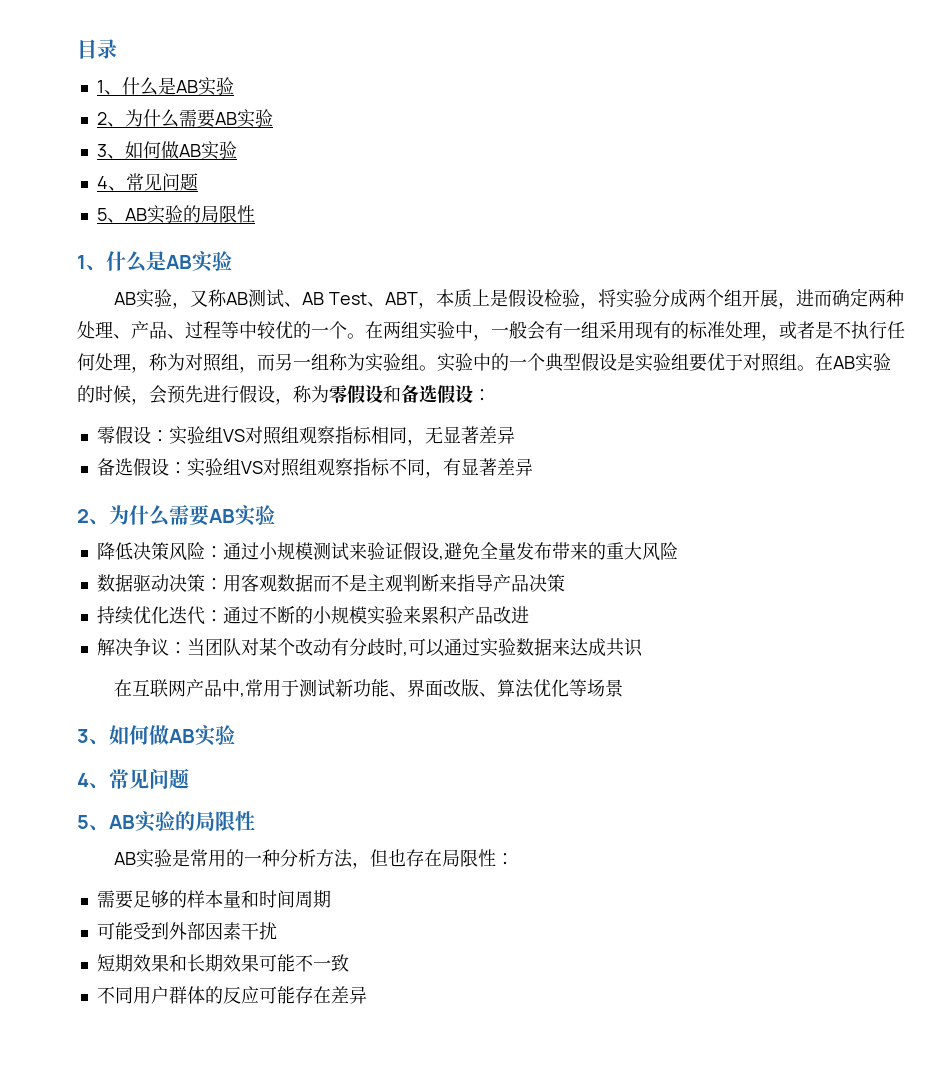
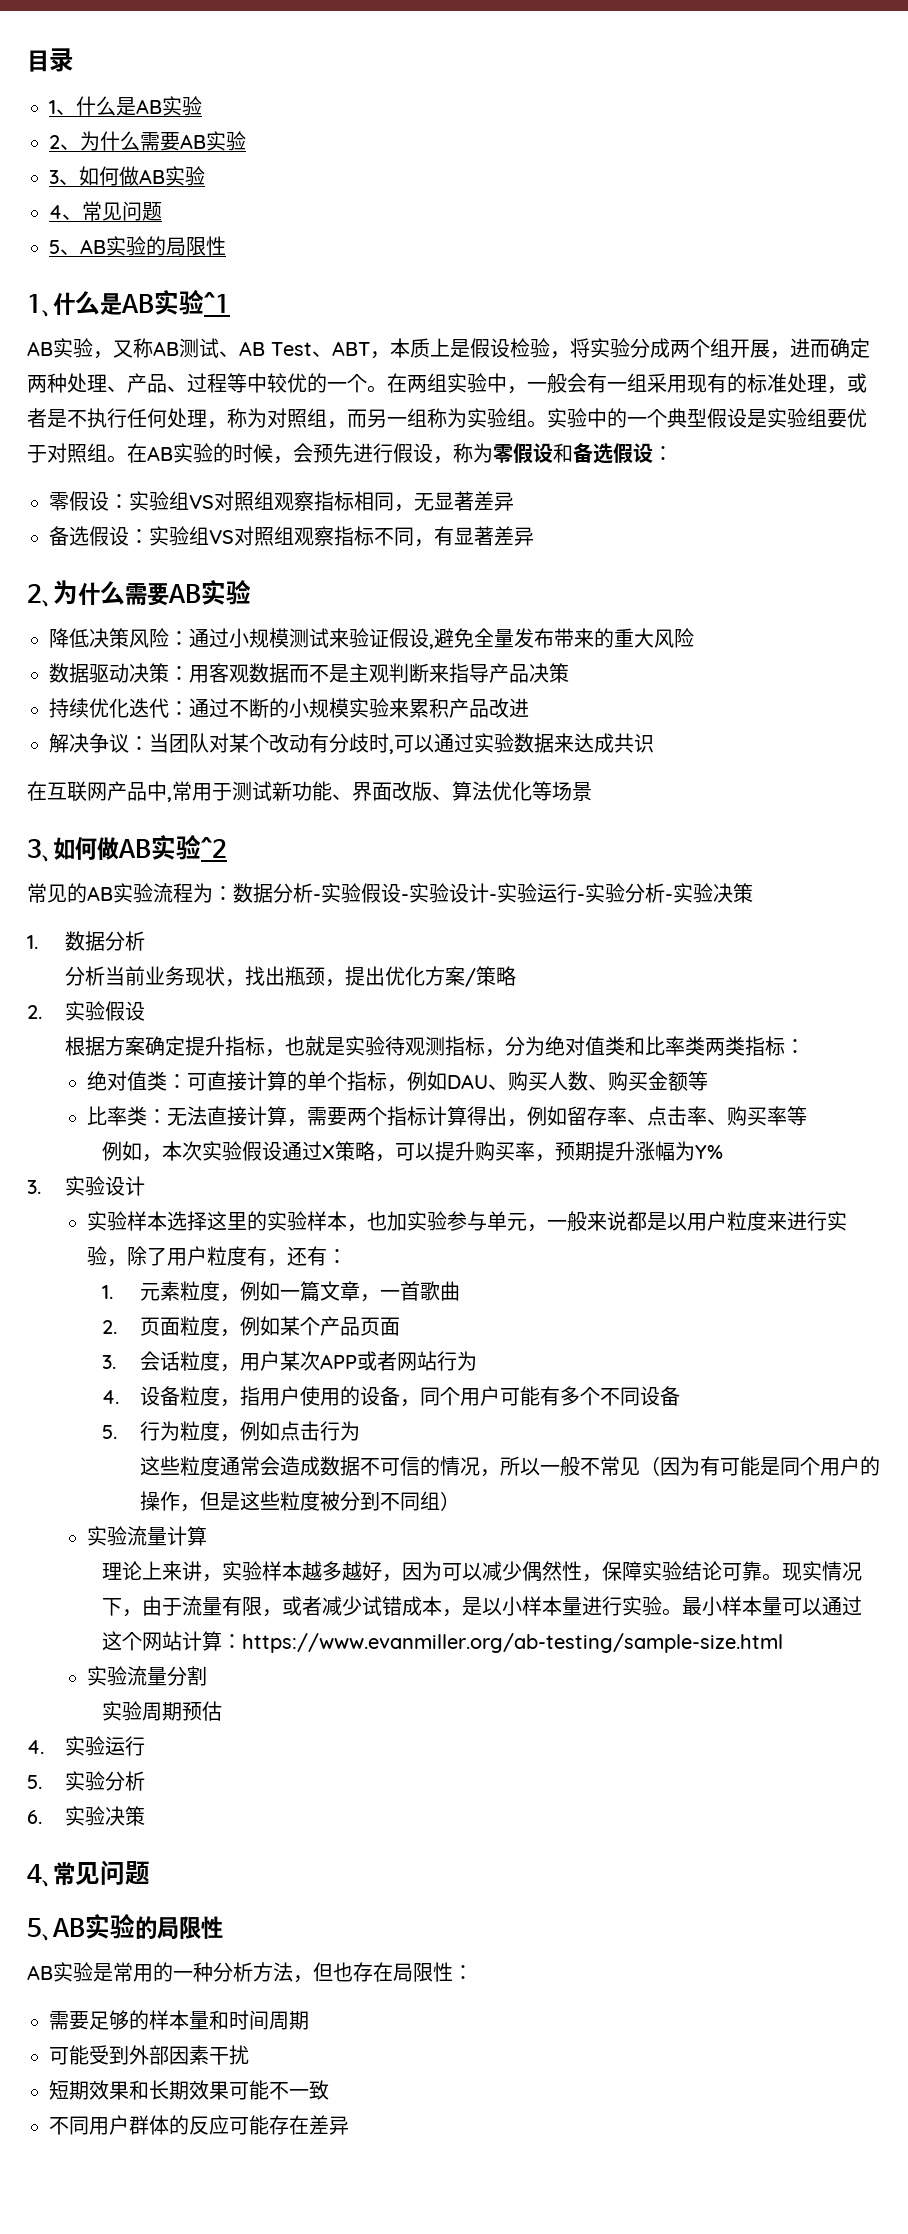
(232, 261) none -> [204,292,230,313] ^1
(235, 735) none -> [201,837,227,858] [27,883,753,903] [27,931,145,951] [64,966,516,987] [27,1001,145,1021] [64,1036,805,1057] [86,1071,708,1092] [86,1106,807,1127] [102,1141,724,1162] [27,1176,145,1196] [86,1211,847,1232] [86,1246,347,1267] [102,1281,460,1302] [102,1316,400,1337] [102,1351,477,1372] [102,1386,680,1407] [102,1421,360,1442] [139,1456,880,1477] [139,1491,460,1512] [86,1526,207,1546] [102,1561,863,1582] [102,1596,863,1617] [102,1631,784,1653] [86,1666,207,1686] [102,1701,223,1721] [27,1736,145,1756] [27,1771,145,1791] [27,1806,145,1826] ^2 // 常见的AB实验流程为：数据分析-实验假设-实验设计-实验运行-实验分析-实验决策 // 1.数据分析 // 分析当前业务现状，找出瓶颈，提出优化方案/策略 // 2.实验假设 // 根据方案确定提升指标，也就是实验待观测指标，分为绝对值类和比率类两类指标： // 绝对值类：可直接计算的单个指标，例如DAU、购买人数、购买金额等 // 比率类：无法直接计算，需要两个指标计算得出，例如留存率、点击率、购买率等 // 例如，本次实验假设通过X策略，可以提升购买率，预期提升涨幅为Y% // 3.实验设计 // 实验样本选择这里的实验样本，也加实验参与单元，一般来说都是以用户粒度来进行实验，除了用户粒度有，还有： // 1.元素粒度，例如一篇文章，一首歌曲 // 2.页面粒度，例如某个产品页面 // 3.会话粒度，用户某次APP或者网站行为 // 4.设备粒度，指用户使用的设备，同个用户可能有多个不同设备 // 5.行为粒度，例如点击行为 // 这些粒度通常会造成数据不可信的情况，所以一般不常见（因为有可能是同个用户的操作，但是这些粒度被分到不同组） // 实验流量计算 // 理论上来讲，实验样本越多越好，因为可以减少偶然性，保障实验结论可靠。现实情况下，由于流量有限，或者减少试错成本，是以小样本量进行实验。最小样本量可以通过这个网站计算：https://www.evanmiller.org/ab-testing/sample-size.html // 实验流量分割 // 实验周期预估 // 4.实验运行 // 5.实验分析 // 6.实验决策

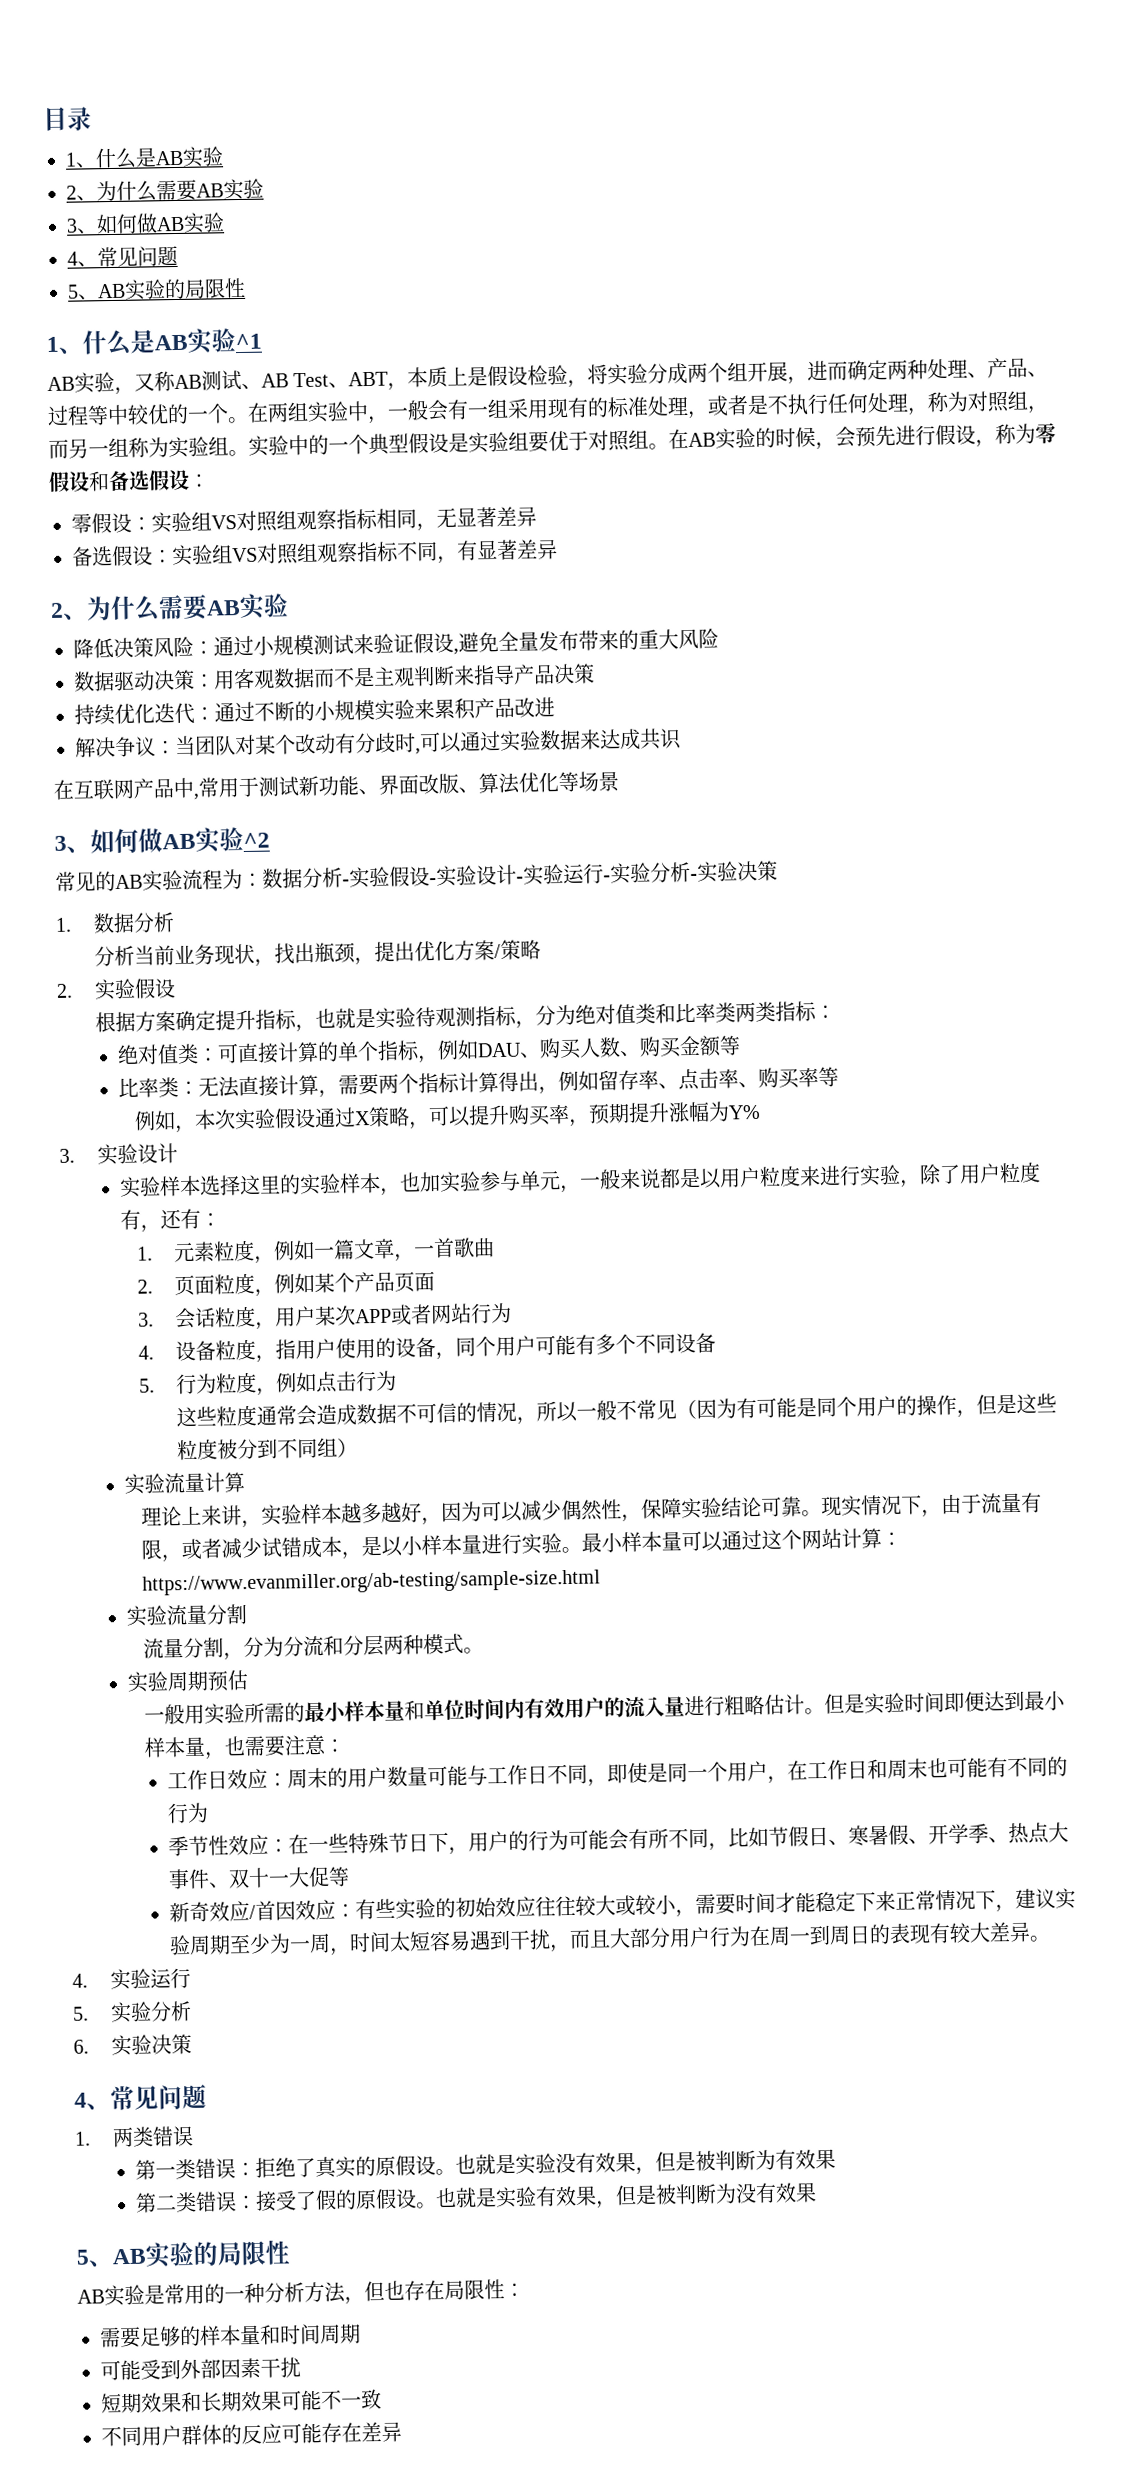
[102,1701,223,1721] 实验周期预估 -> [142,1633,484,1661] [126,1670,249,1693] [143,1690,1066,1725] [143,1734,345,1760] [166,1756,1068,1791] [166,1802,209,1824] [167,1822,1069,1857] [167,1866,350,1890] [168,1888,1076,1923] [168,1921,1051,1956] 流量分割，分为分流和分层两种模式。 // 实验周期预估 // 一般用实验所需的最小样本量和单位时间内有效用户的流入量进行粗略估计。但是实验时间即便达到最小样本量，也需要注意： // 工作日效应：周末的用户数量可能与工作日不同，即使是同一个用户，在工作日和周末也可能有不同的行为 // 季节性效应：在一些特殊节日下，用户的行为可能会有所不同，比如节假日、寒暑假、开学季、热点大事件、双十一大促等 // 新奇效应/首因效应：有些实验的初始效应往往较大或较小，需要时间才能稳定下来正常情况下，建议实验周期至少为一周，时间太短容易遇到干扰，而且大部分用户行为在周一到周日的表现有较大差异。
(150, 1873) none -> [74,2125,194,2148] [134,2148,836,2180] [134,2182,817,2213] // 1.两类错误 // 第一类错误：拒绝了真实的原假设。也就是实验没有效果，但是被判断为有效果 // 第二类错误：接受了假的原假设。也就是实验有效果，但是被判断为没有效果

